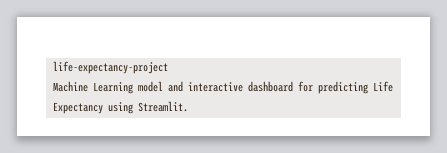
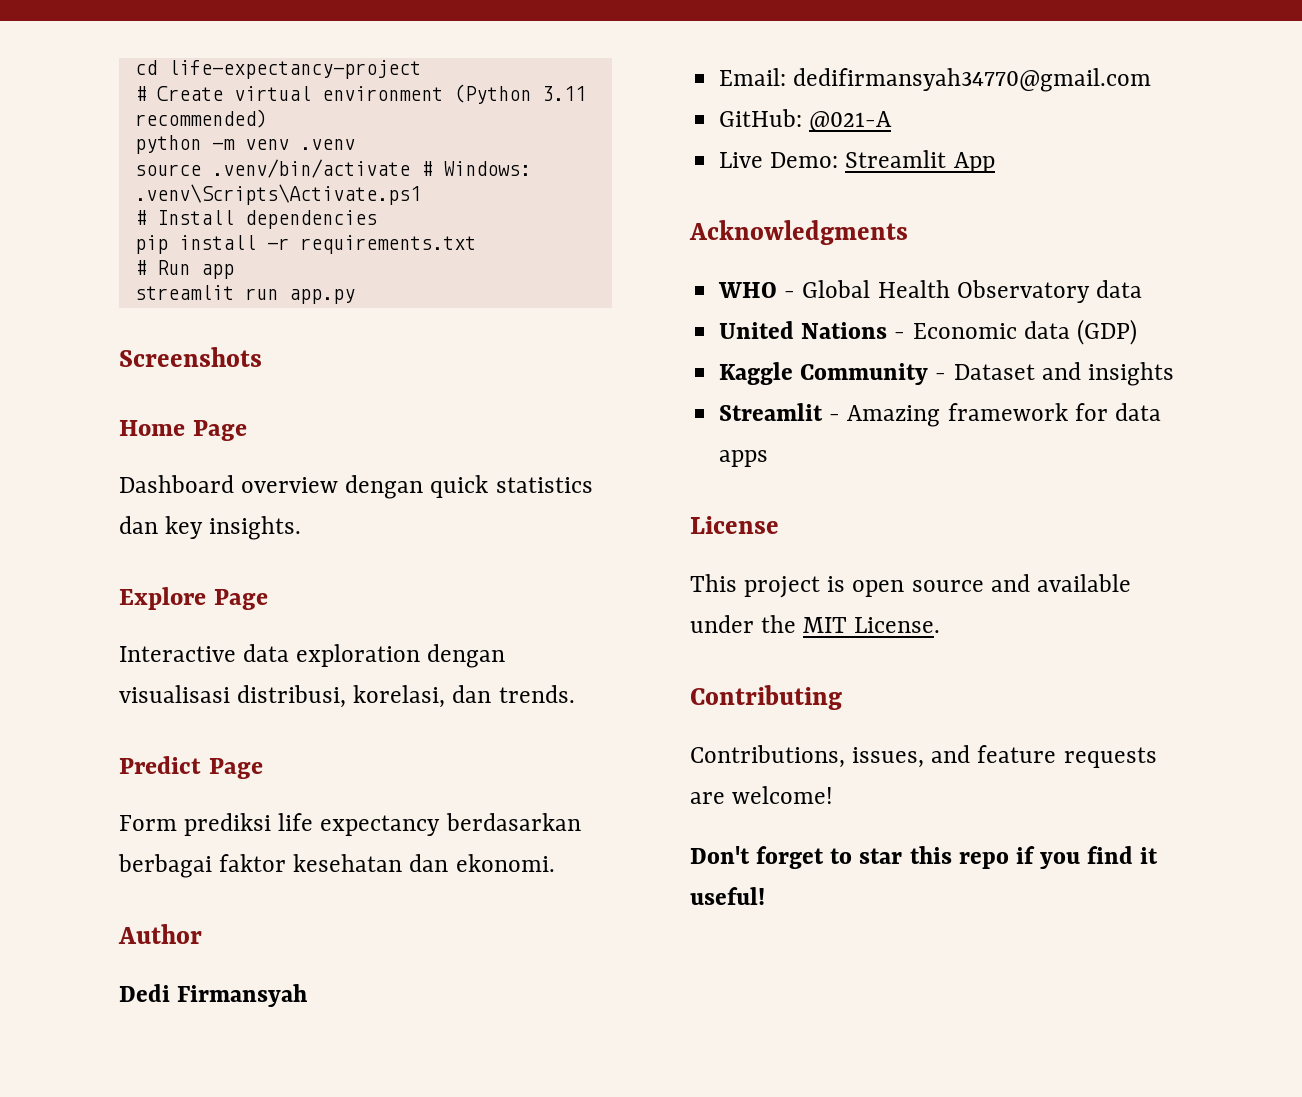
(52, 67) none -> [134,60,157,75] cd
[52,81,393,94] [52,101,188,114] Machine Learning model and interactive dashboard for predicting Life Expectancy using Streamlit. -> [134,84,586,104] [134,109,267,128] [134,135,355,154] [134,159,531,178] [134,184,421,205] [134,210,377,229] [134,235,476,254] [134,260,234,279] [134,285,355,304] [119,347,262,367] [119,420,247,441] [119,475,593,499] [119,516,302,540] [119,587,268,610] [119,644,506,668] [119,685,575,708] [119,756,263,779] [119,813,581,836] [118,854,555,878] [118,924,202,944] [119,984,308,1007] [719,68,1152,92] [719,109,893,132] [719,150,995,173] [689,220,908,245] [718,280,1142,303] [719,319,1137,345] [719,362,1174,386] [719,403,1161,427] [719,450,769,467] [690,516,779,534] [690,574,1131,598] [690,615,941,633] [690,685,842,710] [690,745,1157,768] [690,786,834,804] [690,846,1159,869] [690,887,765,905] # Create virtual environment (Python 3.11 recommended) // python -m venv .venv // source .venv/bin/activate # Windows: .venv\Scripts\Activate.ps1 // # Install dependencies // pip install -r requirements.txt // # Run app // streamlit run app.py // Screenshots // Home Page // Dashboard overview dengan quick statistics dan key insights. // Explore Page // Interactive data exploration dengan visualisasi distribusi, korelasi, dan trends. // Predict Page // Form prediksi life expectancy berdasarkan berbagai faktor kesehatan dan ekonomi. // Author // Dedi Firmansyah // Email: dedifirmansyah34770@gmail.com // GitHub: @021-A // Live Demo: Streamlit App // Acknowledgments // WHO - Global Health Observatory data // United Nations - Economic data (GDP) // Kaggle Community - Dataset and insights // Streamlit - Amazing framework for data apps // License // This project is open source and available under the MIT License. // Contributing // Contributions, issues, and feature requests are welcome! // Don't forget to star this repo if you find it useful!

